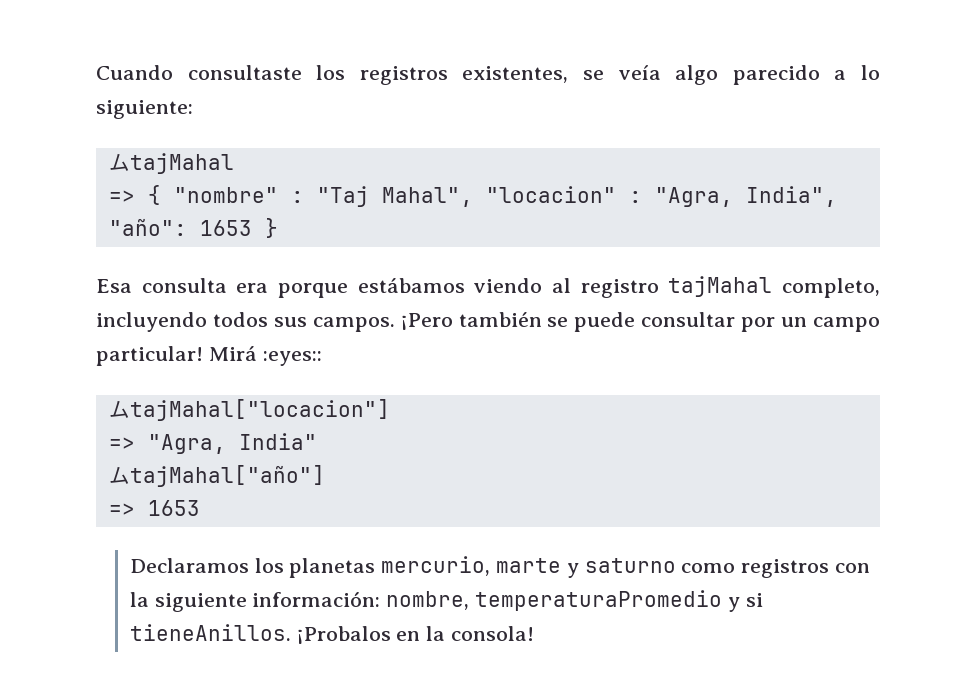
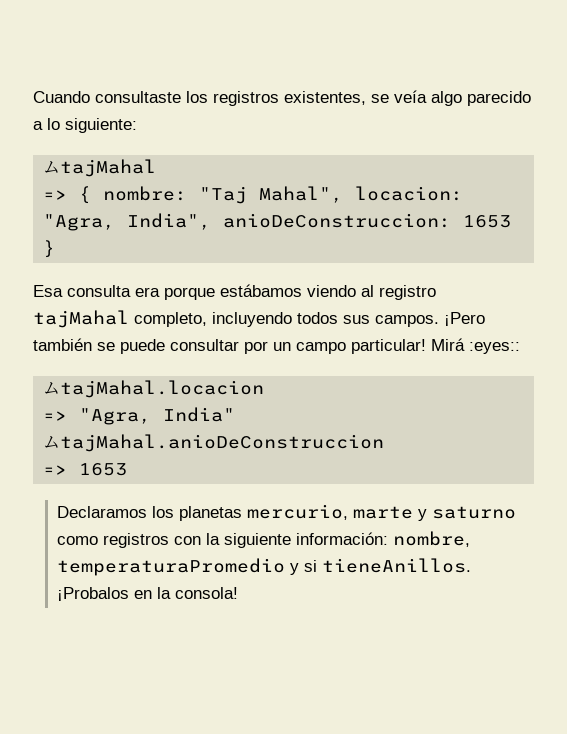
[173,186,642,207] "nombre" : "Taj Mahal", "locacion" : -> [103,186,464,204] nombre: "Taj Mahal", locacion:
[108,218,187,236] "año": -> [223,213,452,228] anioDeConstruccion:
[129,399,390,421] tajMahal["locacion"] -> [60,380,265,398] tajMahal.locacion
[129,465,325,487] tajMahal["año"] -> [60,434,385,452] tajMahal.anioDeConstruccion

